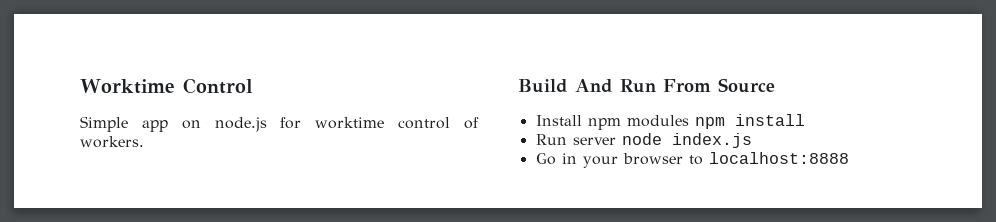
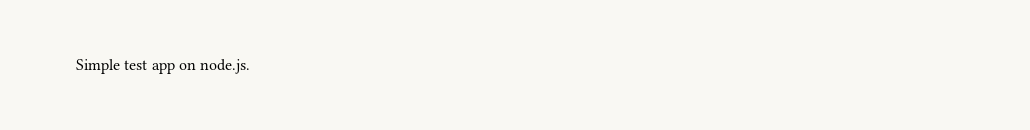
[80,78,253,94] [80,116,479,132] [80,136,144,148] [518,78,775,93] [535,114,805,130] [535,133,752,148] [535,152,849,168] Worktime Control // Simple app on node.js for worktime control of workers. // Build And Run From Source // Install npm modules npm install // Run server node index.js // Go in your browser to localhost:8888 -> [76,59,251,74] Simple test app on node.js.

